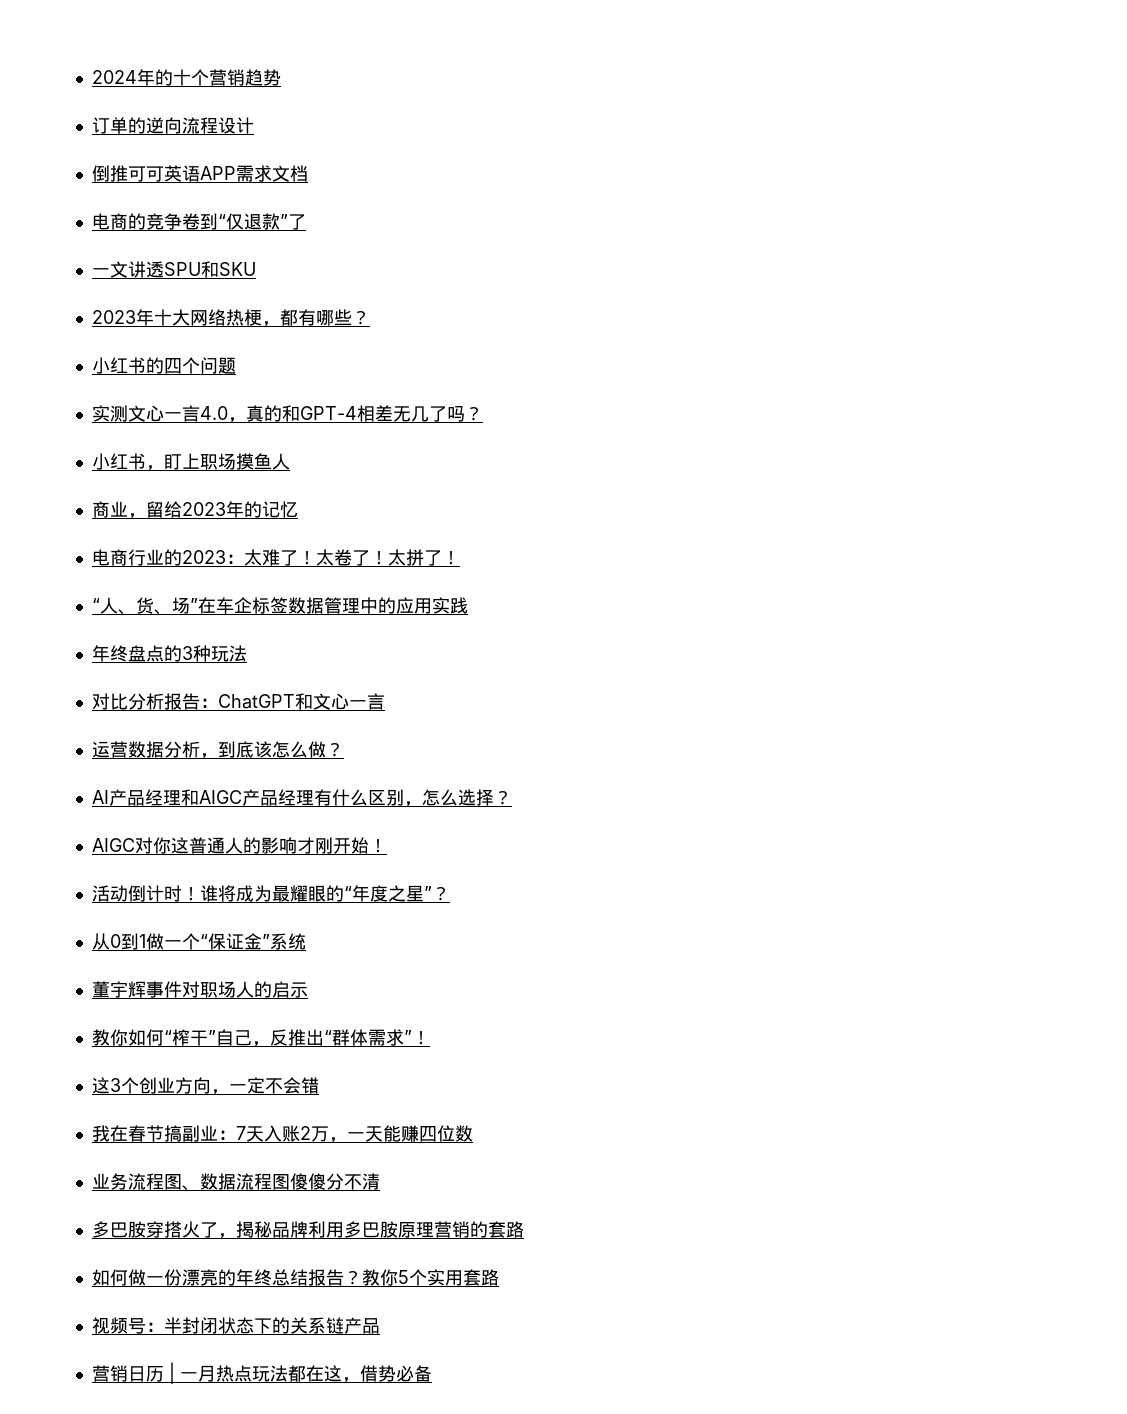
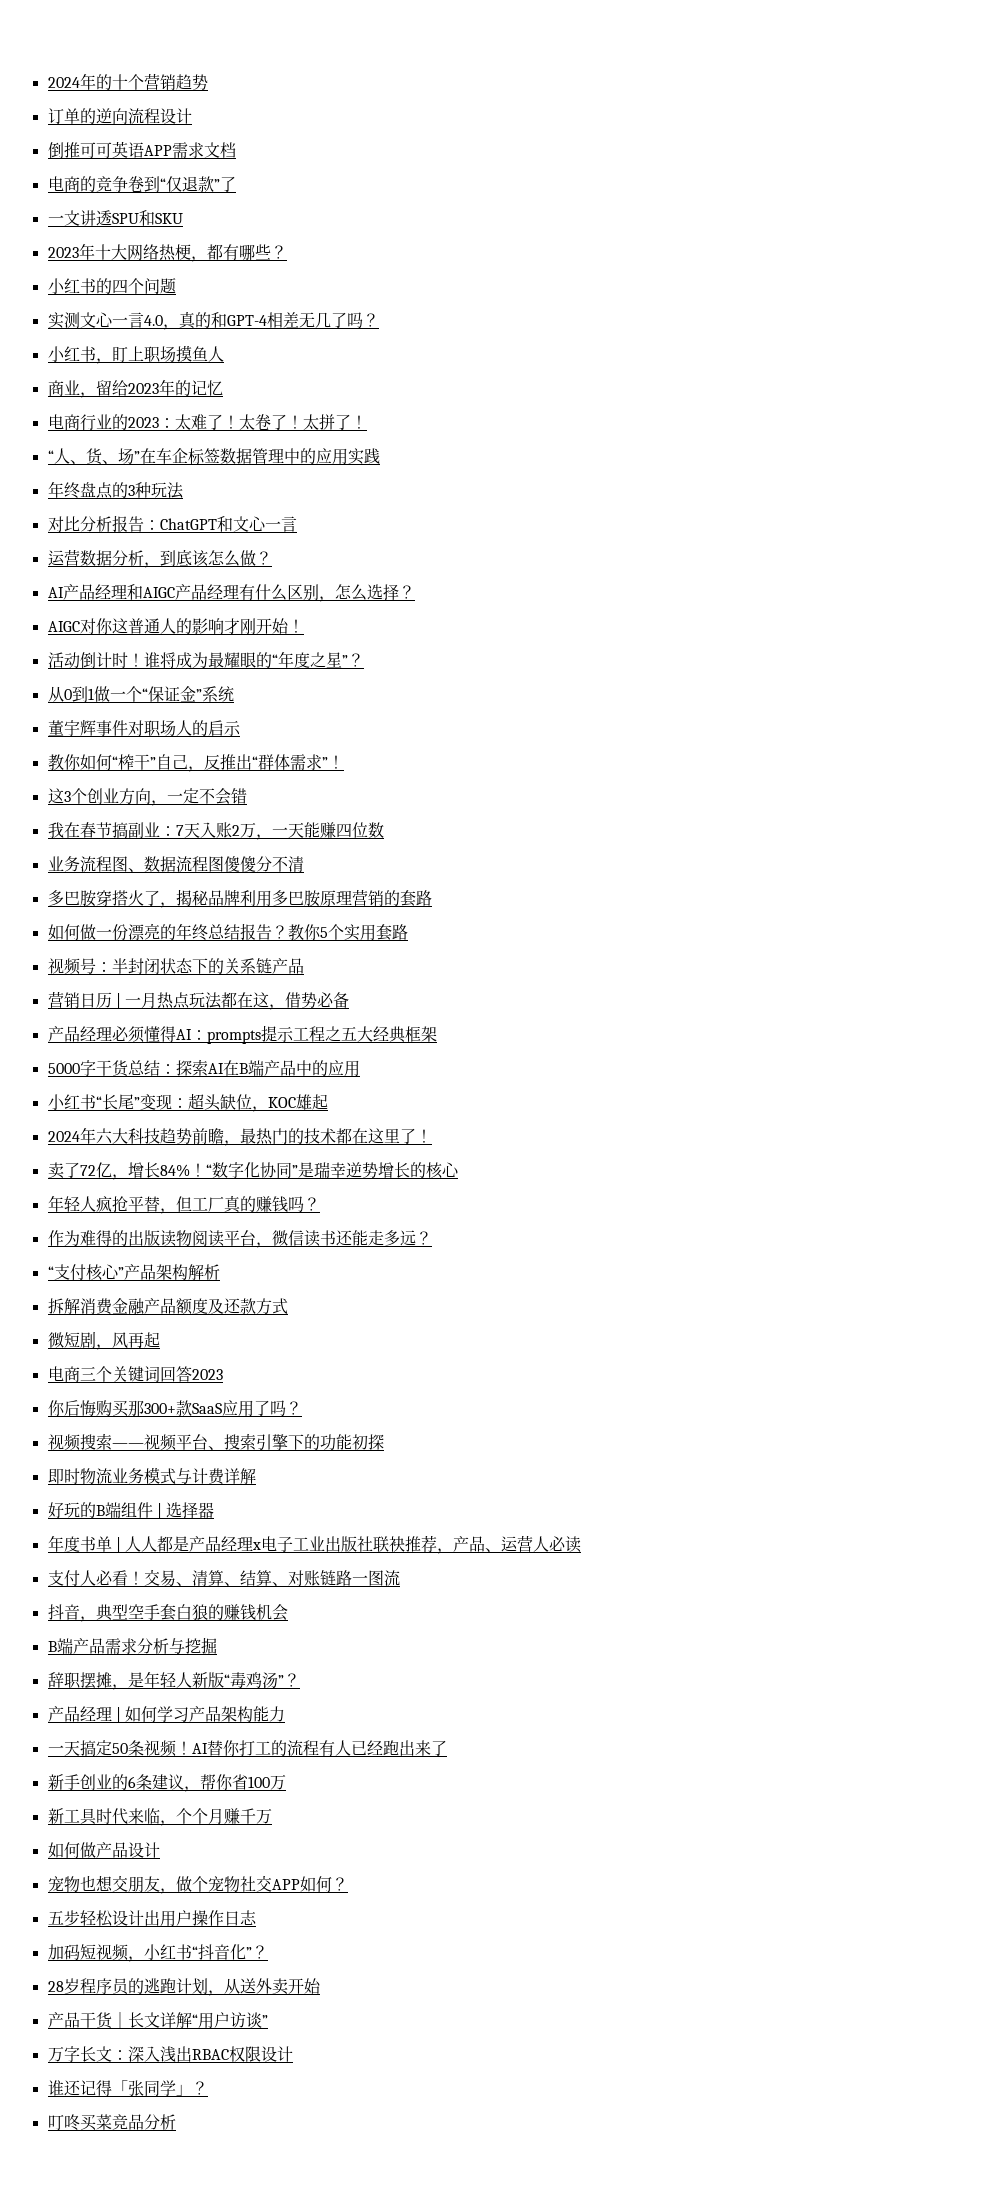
(432, 1373) none -> [47,1025,437,1044] [47,1059,360,1077] [47,1093,328,1112] [47,1127,432,1146] [47,1162,459,1180] [47,1195,320,1214] [47,1230,432,1248] [47,1264,220,1281] [47,1298,288,1315] [47,1331,160,1350] [47,1366,223,1383] [47,1400,302,1417] [47,1433,384,1451] [47,1467,256,1485] [47,1502,215,1518] [47,1535,582,1554] [47,1569,400,1587] [47,1604,288,1622] [47,1637,217,1654] [47,1671,300,1690] [47,1706,286,1722] [47,1740,447,1757] [47,1774,286,1792] [47,1808,272,1826] [47,1842,160,1858] [47,1875,348,1894] [47,1910,257,1927] [47,1944,268,1962] [47,1978,321,1996] [47,2012,268,2029] [47,2046,293,2062] [47,2080,208,2096] [47,2114,176,2131] // 产品经理必须懂得AI：prompts提示工程之五大经典框架 // 5000字干货总结：探索AI在B端产品中的应用 // 小红书“长尾”变现：超头缺位，KOC雄起 // 2024年六大科技趋势前瞻，最热门的技术都在这里了！ // 卖了72亿，增长84%！“数字化协同”是瑞幸逆势增长的核心 // 年轻人疯抢平替，但工厂真的赚钱吗？ // 作为难得的出版读物阅读平台，微信读书还能走多远？ // “支付核心”产品架构解析 // 拆解消费金融产品额度及还款方式 // 微短剧，风再起 // 电商三个关键词回答2023 // 你后悔购买那300+款SaaS应用了吗？ // 视频搜索——视频平台、搜索引擎下的功能初探 // 即时物流业务模式与计费详解 // 好玩的B端组件 | 选择器 // 年度书单 | 人人都是产品经理x电子工业出版社联袂推荐，产品、运营人必读 // 支付人必看！交易、清算、结算、对账链路一图流 // 抖音，典型空手套白狼的赚钱机会 // B端产品需求分析与挖掘 // 辞职摆摊，是年轻人新版“毒鸡汤”？ // 产品经理 | 如何学习产品架构能力 // 一天搞定50条视频！AI替你打工的流程有人已经跑出来了 // 新手创业的6条建议，帮你省100万 // 新工具时代来临，个个月赚千万 // 如何做产品设计 // 宠物也想交朋友，做个宠物社交APP如何？ // 五步轻松设计出用户操作日志 // 加码短视频，小红书“抖音化”？ // 28岁程序员的逃跑计划，从送外卖开始 // 产品干货｜长文详解“用户访谈” // 万字长文：深入浅出RBAC权限设计 // 谁还记得「张同学」？ // 叮咚买菜竞品分析

